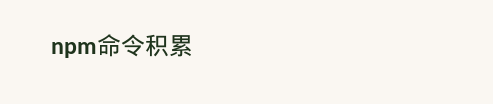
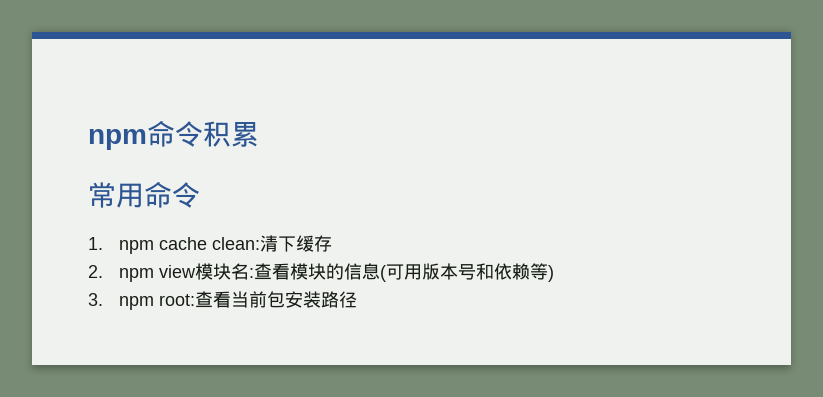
(193, 46) none -> [88,182,200,208] [88,235,332,254] [88,263,554,282] [88,291,357,310] // 常用命令 // 1. npm cache clean:清下缓存 // 2. npm view模块名:查看模块的信息(可用版本号和依赖等) // 3. npm root:查看当前包安装路径

